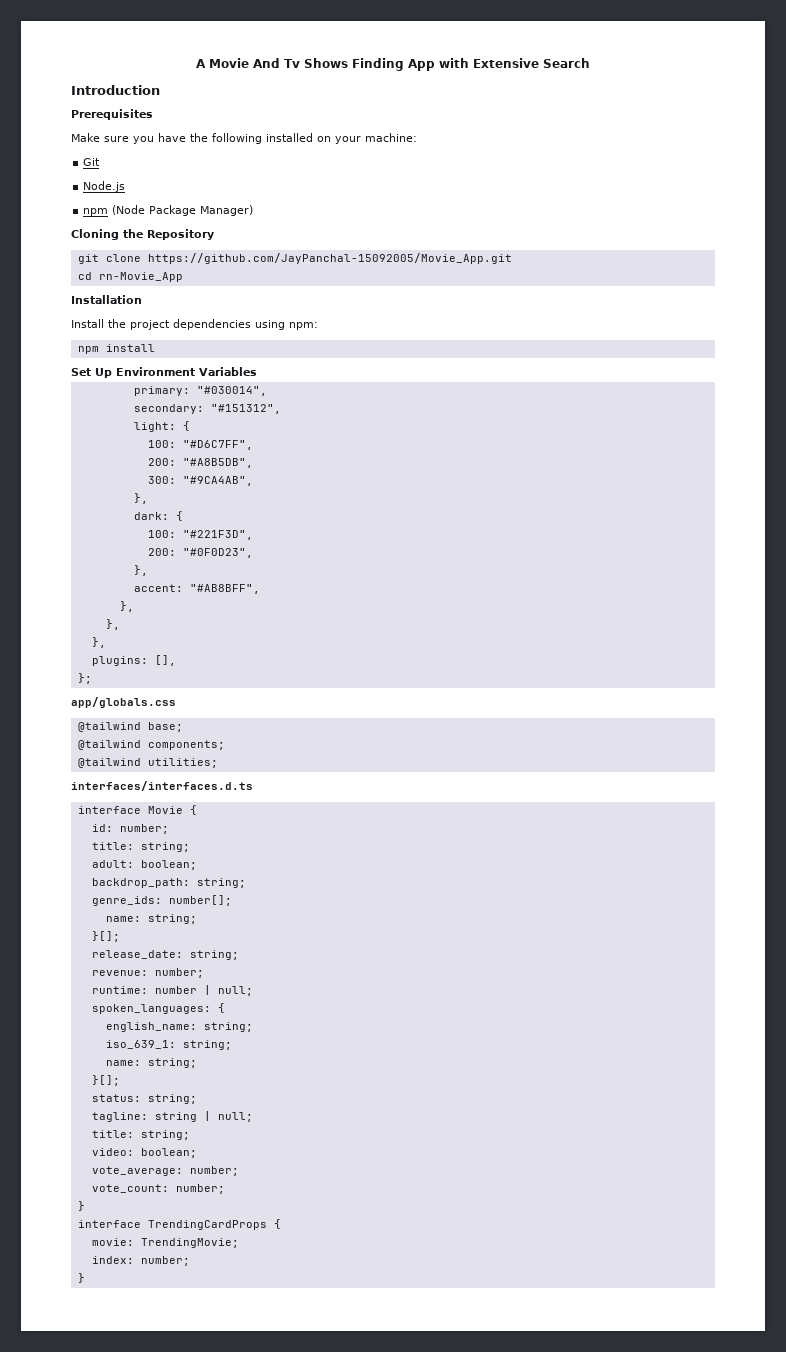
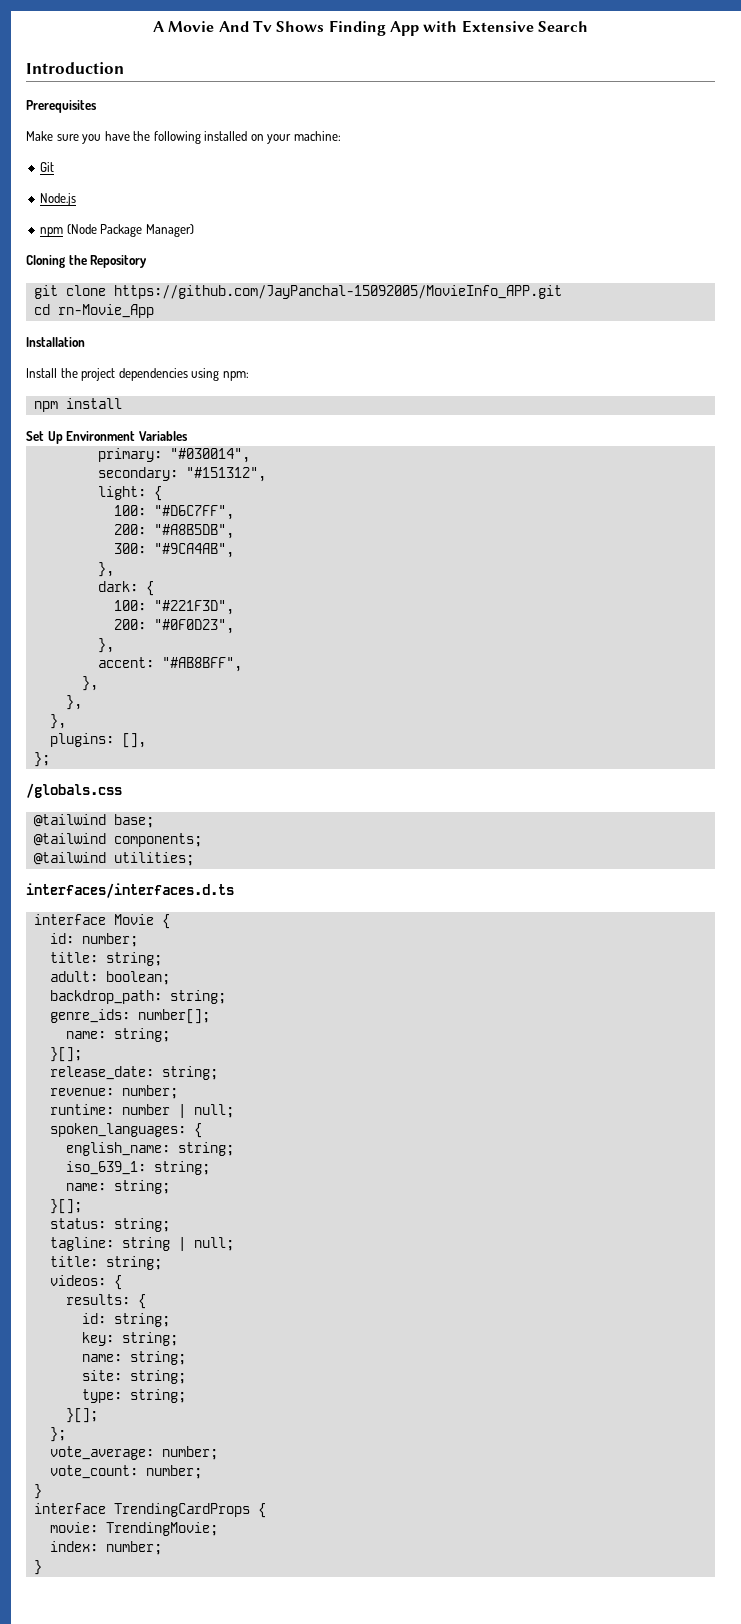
[147,253,512,264] https://github.com/JayPanchal-15092005/Movie_App.git -> [113,285,562,299] https://github.com/JayPanchal-15092005/MovieInfo_APP.git
[71,697,176,708] app/globals.css -> [26,783,122,798] /globals.css
[91,1148,197,1158] video: boolean; -> [49,1275,122,1290] [65,1294,146,1309] [81,1313,170,1327] [81,1332,178,1346] [81,1351,186,1365] [81,1370,186,1384] [81,1389,186,1403] [65,1408,98,1423] [49,1427,66,1442] videos: { // results: { // id: string; // key: string; // name: string; // site: string; // type: string; // }[]; // };

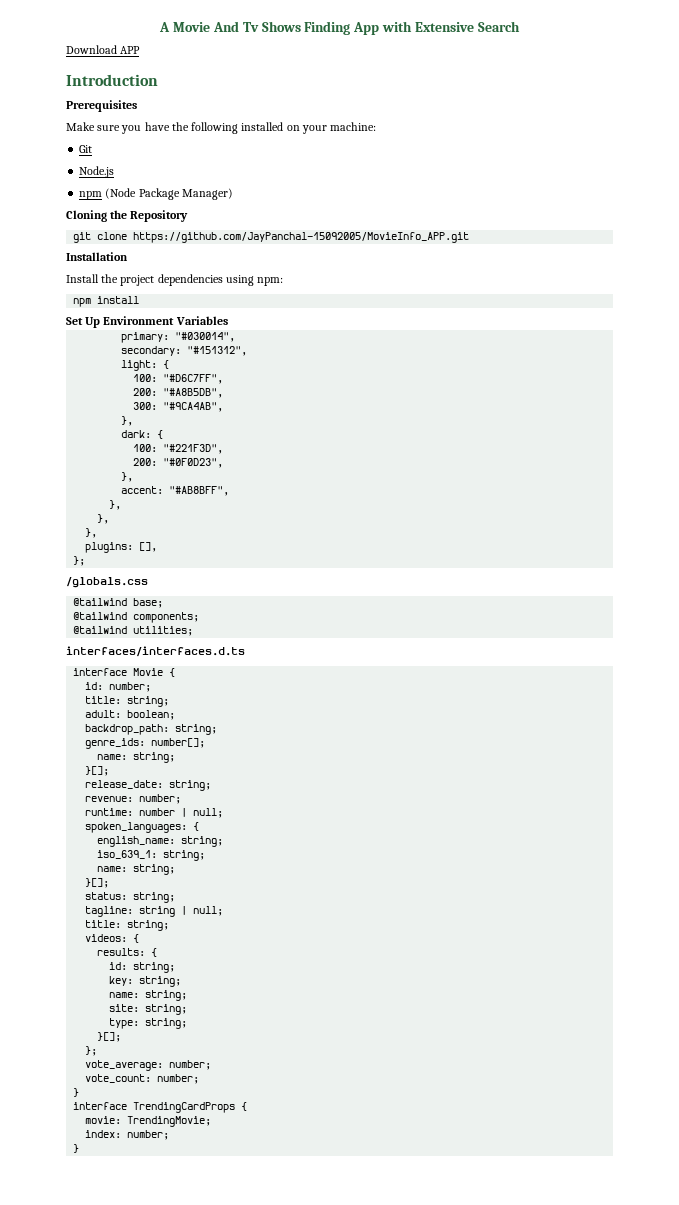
(588, 26) none -> [66,45,141,54] // Download APP
[33,304,154,318] // cd rn-Movie_App -> (470, 237) none

